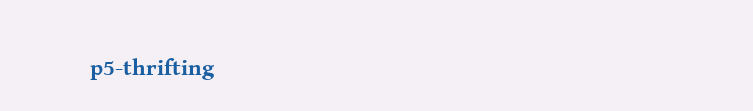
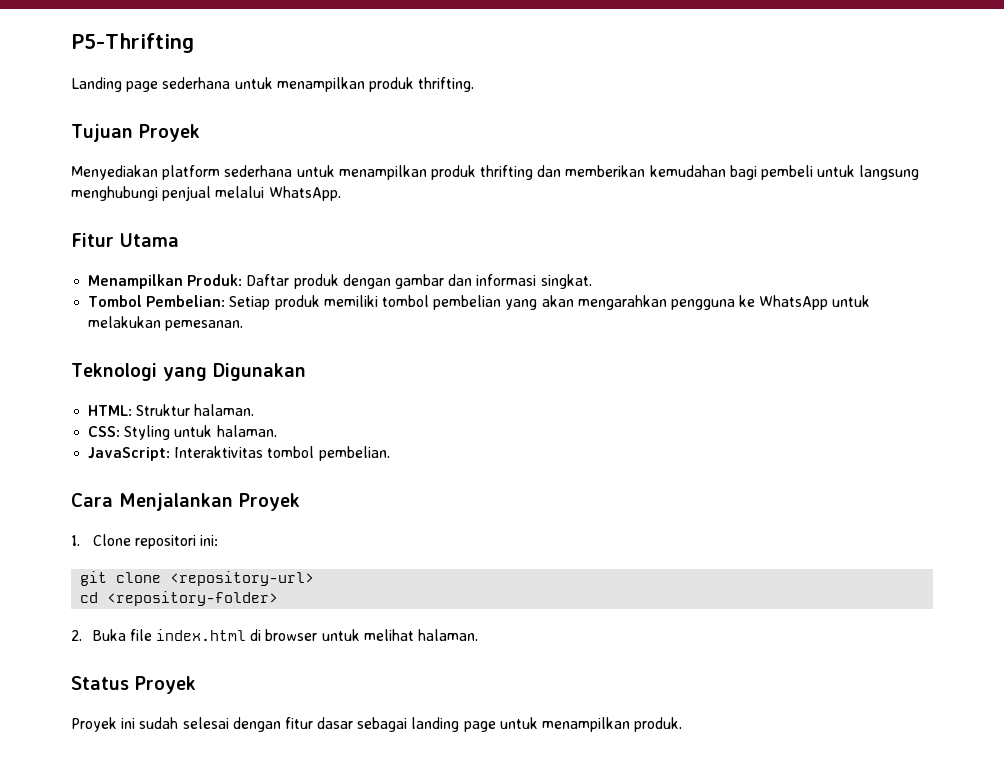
[90,58,215,80] p5-thrifting -> [71,33,194,53] [71,77,475,92] [71,124,200,142] [71,165,920,180] [71,186,341,201] [71,233,179,247] [88,274,592,289] [88,295,871,310] [88,316,244,331] [71,363,306,381] [88,404,255,416] [88,425,277,440] [88,446,390,461] [71,493,300,511] [71,534,219,549] [80,571,315,586] [80,591,279,606] [71,629,478,641] [71,676,196,694] [71,717,683,732] P5-Thrifting // Landing page sederhana untuk menampilkan produk thrifting. // Tujuan Proyek // Menyediakan platform sederhana untuk menampilkan produk thrifting dan memberikan kemudahan bagi pembeli untuk langsung menghubungi penjual melalui WhatsApp. // Fitur Utama // Menampilkan Produk: Daftar produk dengan gambar dan informasi singkat. // Tombol Pembelian: Setiap produk memiliki tombol pembelian yang akan mengarahkan pengguna ke WhatsApp untuk melakukan pemesanan. // Teknologi yang Digunakan // HTML: Struktur halaman. // CSS: Styling untuk halaman. // JavaScript: Interaktivitas tombol pembelian. // Cara Menjalankan Proyek // 1. Clone repositori ini: // git clone <repository-url> // cd <repository-folder> // 2. Buka file index.html di browser untuk melihat halaman. // Status Proyek // Proyek ini sudah selesai dengan fitur dasar sebagai landing page untuk menampilkan produk.

